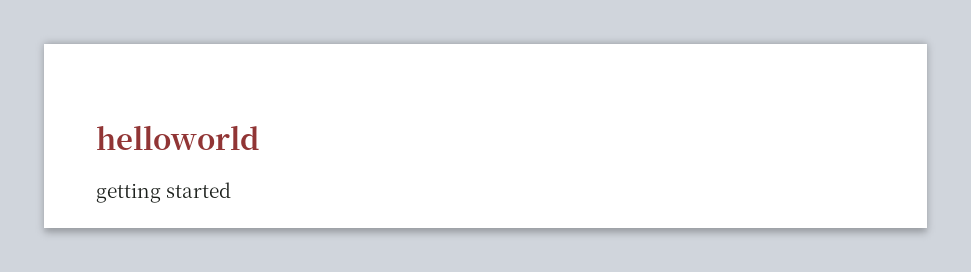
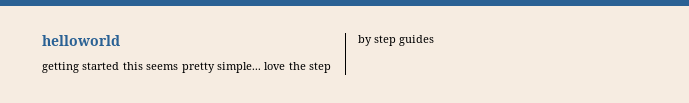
(232, 190) none -> [122,62,331,73] [358,35,434,46] this seems pretty simple... love the step by step guides

